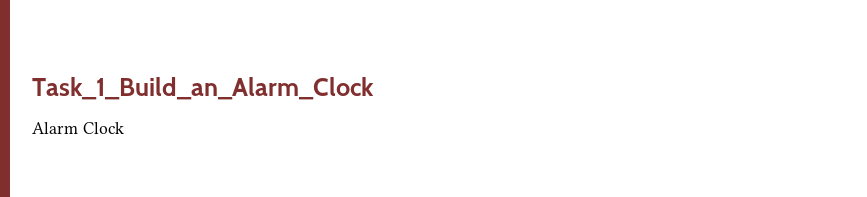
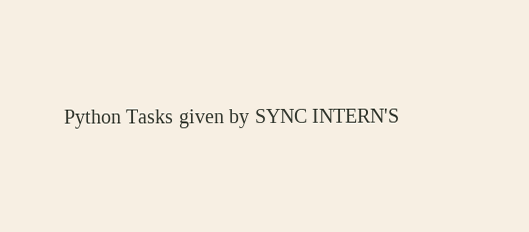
[32,77,374,100] [32,122,124,134] Task_1_Build_an_Alarm_Clock // Alarm Clock -> [63,108,400,129] Python Tasks given by SYNC INTERN'S

